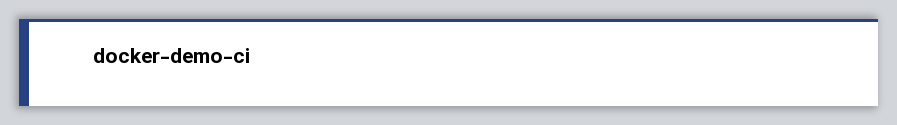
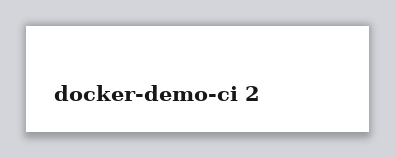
(250, 55) none -> [245,86,260,101] 2

